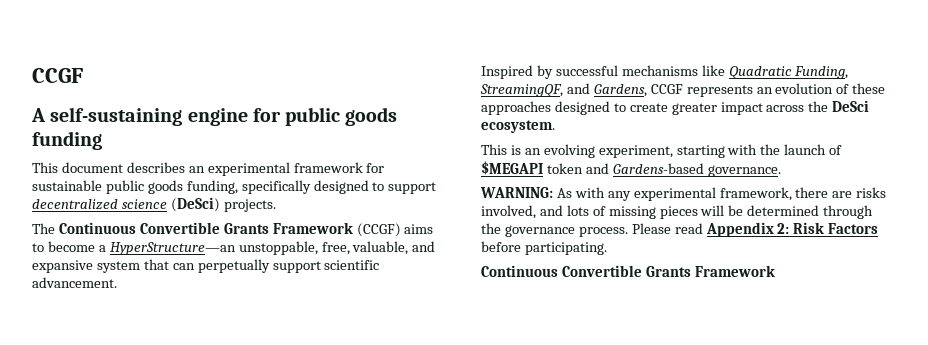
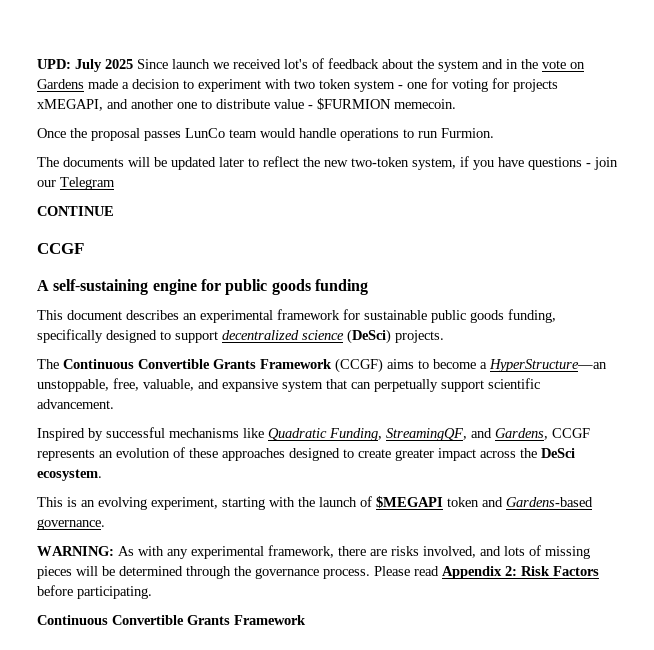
(32, 75) none -> [37,58,585,72] [37,78,558,92] [37,98,456,111] [37,128,494,141] [37,156,618,170] [37,177,115,190] [37,206,114,216] UPD: July 2025 Since launch we received lot's of feedback about the system and in the vote on Gardens made a decision to experiment with two token system - one for voting for projects xMEGAPI, and another one to distribute value - $FURMION memecoin. // Once the proposal passes LunCo team would handle operations to run Furmion. // The documents will be updated later to reflect the new two-token system, if you have questions - join our Telegram // CONTINUE //

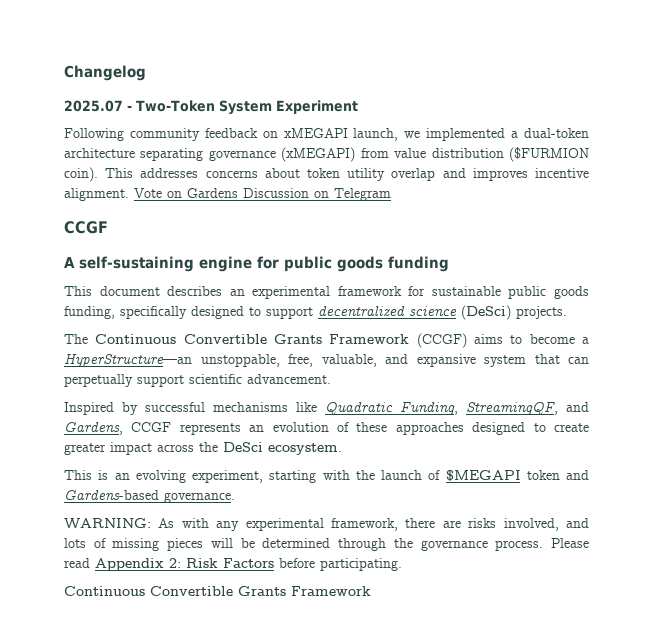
[37,58,585,72] [37,78,558,92] [37,98,456,111] [37,128,494,141] [37,156,618,170] [37,180,56,187] UPD: July 2025 Since launch we received lot's of feedback about the system and in the vote on Gardens made a decision to experiment with two token system - one for voting for projects xMEGAPI, and another one to distribute value - $FURMION memecoin. // Once the proposal passes LunCo team would handle operations to run Furmion. // The documents will be updated later to reflect the new two-token system, if you have questions - join our -> [64,65,146,81] [64,100,358,115] [64,128,590,141] [64,147,589,162] [64,167,589,182] [64,188,329,201] Changelog // 2025.07 - Two-Token System Experiment // Following community feedback on xMEGAPI launch, we implemented a dual-token architecture separating governance (xMEGAPI) from value distribution ($FURMION coin). This addresses concerns about token utility overlap and improves incentive alignment. Vote on Gardens Discussion on
[37,206,114,216] // CONTINUE -> (391, 194) none

